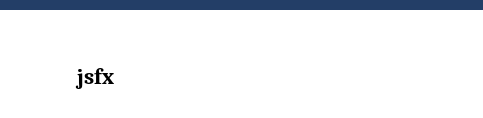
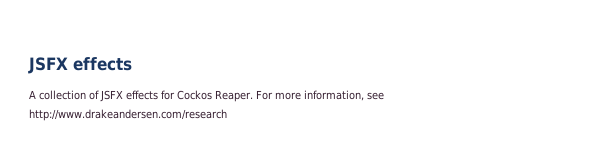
[75,68,114,89] jsfx -> [28,57,132,74] [29,90,384,102] [29,109,227,121] JSFX effects // A collection of JSFX effects for Cockos Reaper. For more information, see http://www.drakeandersen.com/research

